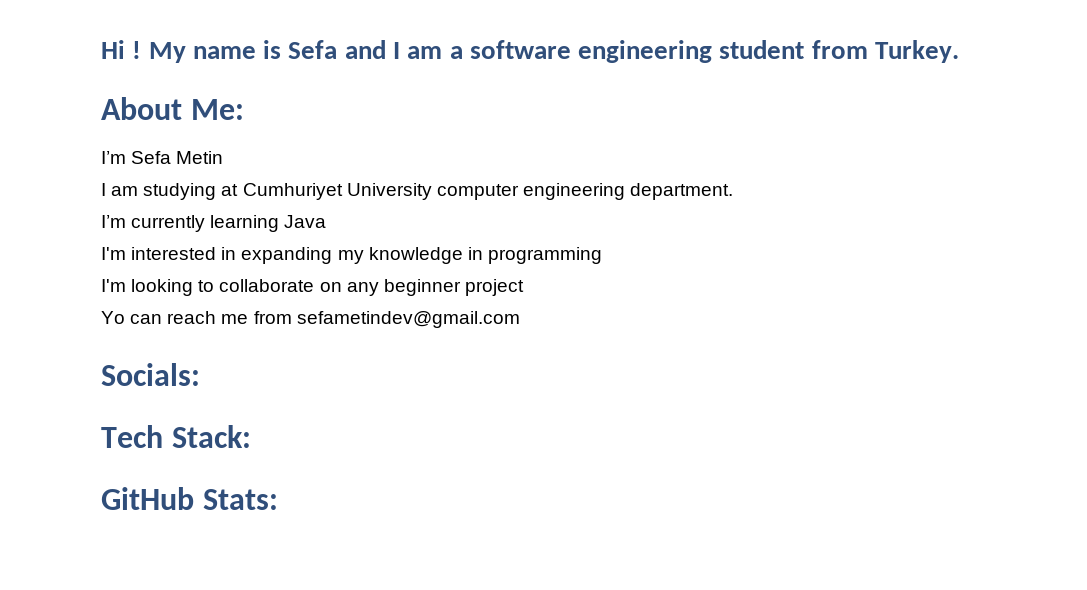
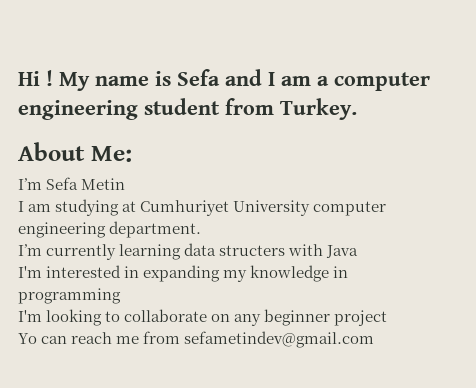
[469,40,571,59] software -> [334,72,430,91] computer
(280, 223) none -> [184,243,324,256] data structers with
[101,363,200,386] [101,425,251,448] [101,487,278,510] // Socials: // Tech Stack: // GitHub Stats: -> (375, 339) none

